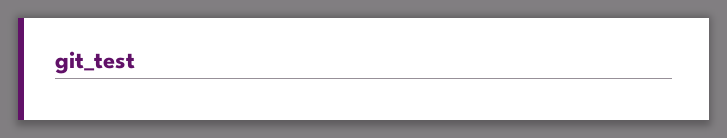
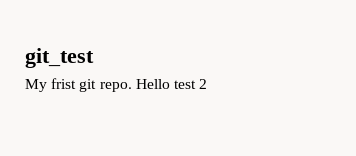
(135, 62) none -> [25,78,208,92] // My frist git repo. Hello test 2

